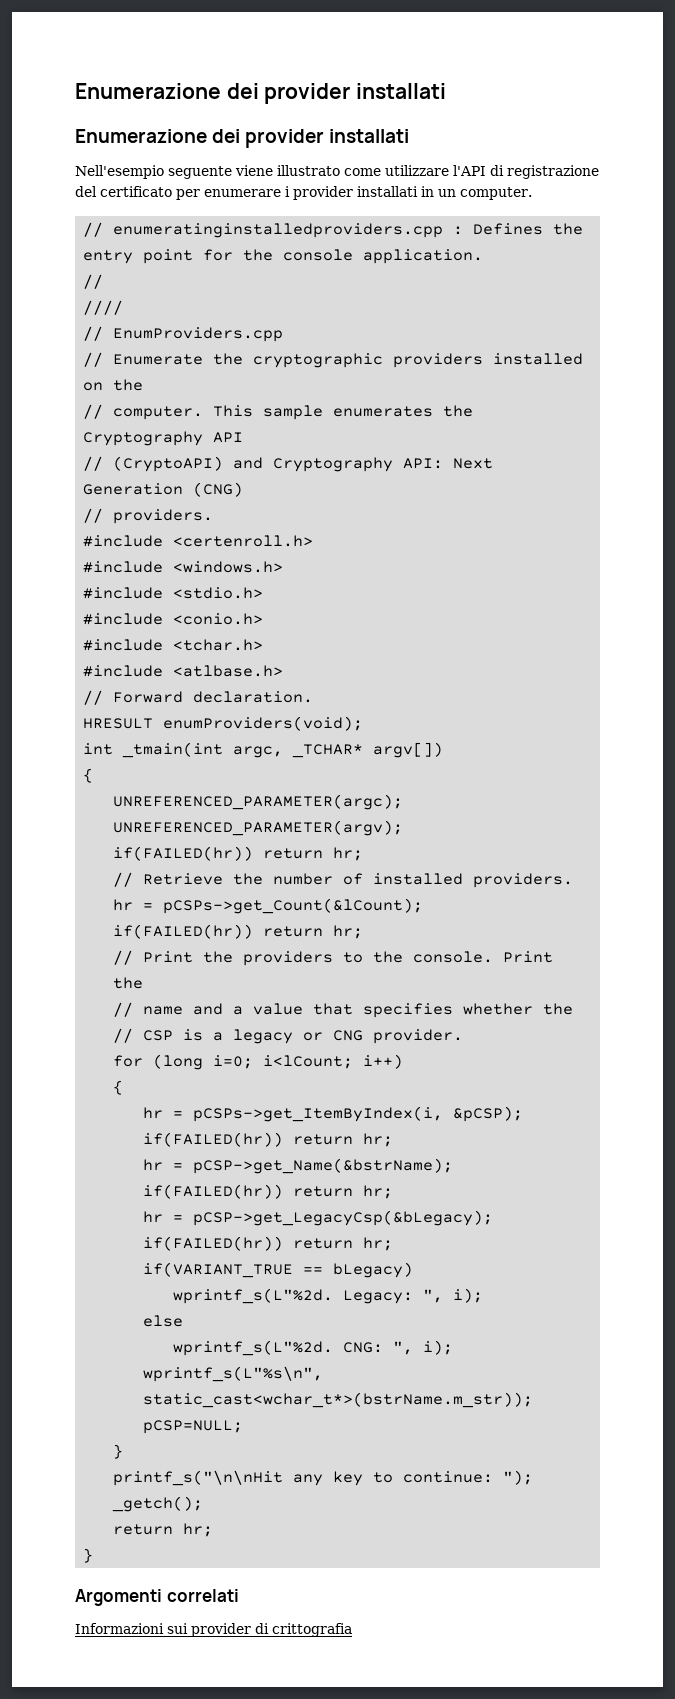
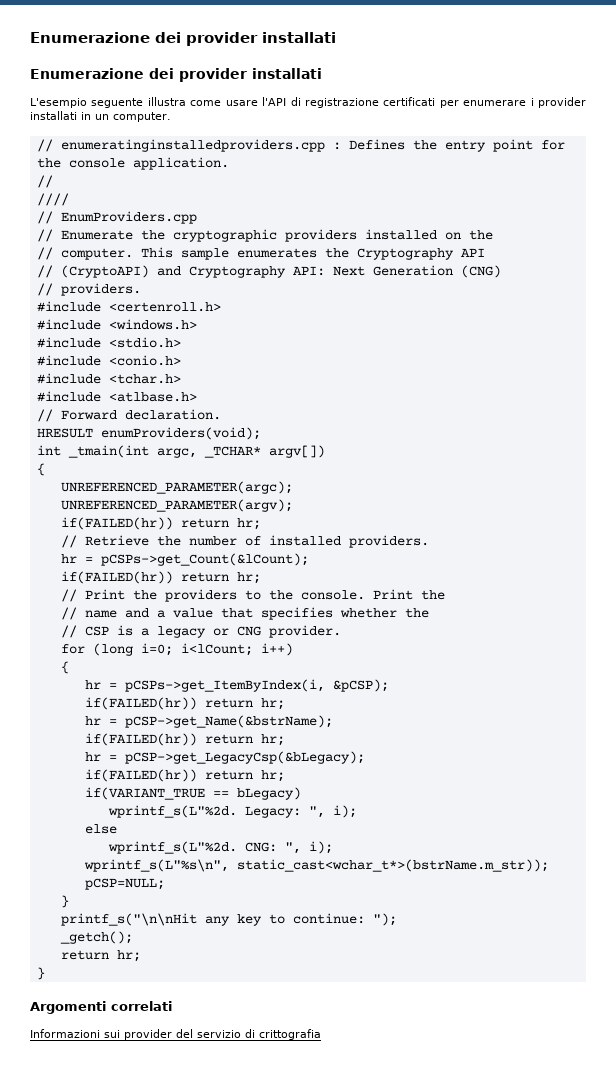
[75,165,449,179] Nell'esempio seguente viene illustrato come utilizzare -> [30,97,258,108] L'esempio seguente illustra come usare
[75,186,172,197] del certificato -> [383,97,436,106] certificati
(251, 1630) none -> [176,1029,241,1038] del servizio

